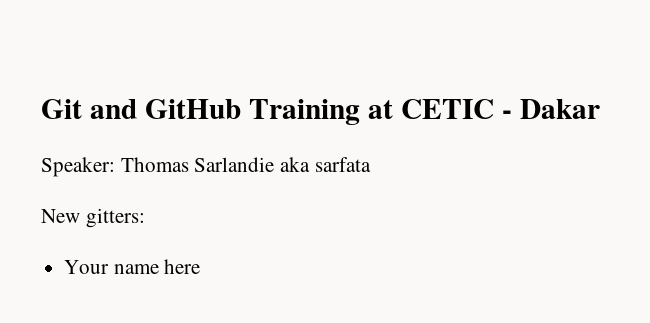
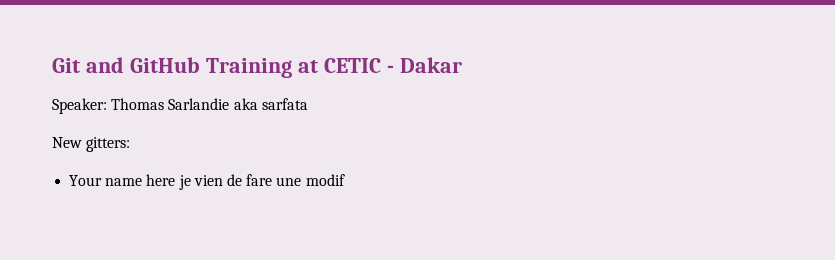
(201, 266) none -> [178,174,345,190] je vien de fare une modif

